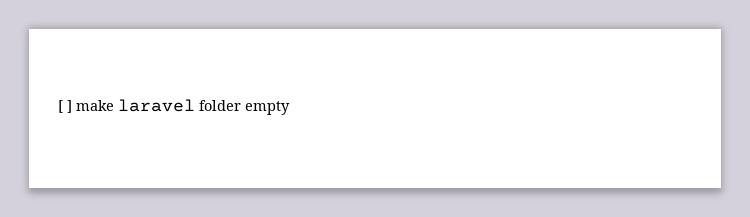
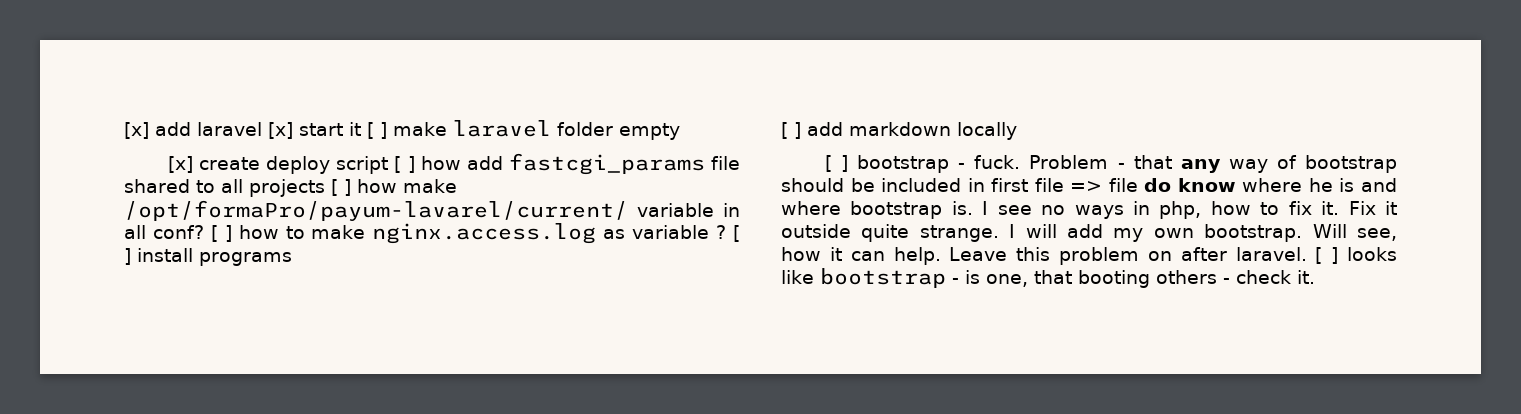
(58, 106) none -> [124,122,361,139] [x] add laravel [x] start it
(290, 108) none -> [167,153,740,175] [124,179,457,197] [124,200,740,221] [124,223,740,244] [124,248,292,266] [781,122,1017,140] [824,155,1397,173] [781,178,1397,192] [781,201,1397,219] [781,224,1397,242] [781,247,1397,265] [781,268,1315,288] // [x] create deploy script [ ] how add fastcgi_params file shared to all projects [ ] how make /opt/formaPro/payum-lavarel/current/ variable in all conf? [ ] how to make nginx.access.log as variable ? [ ] install programs // [ ] add markdown locally // [ ] bootstrap - fuck. Problem - that any way of bootstrap should be included in first file => file do know where he is and where bootstrap is. I see no ways in php, how to fix it. Fix it outside quite strange. I will add my own bootstrap. Will see, how it can help. Leave this problem on after laravel. [ ] looks like bootstrap - is one, that booting others - check it.

